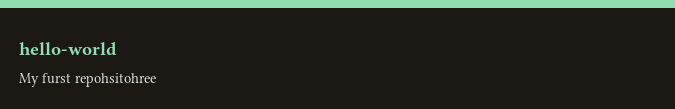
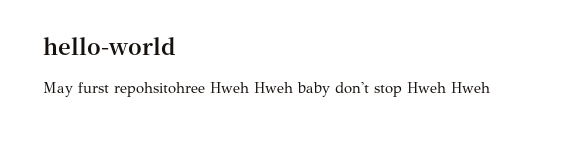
[19,73,39,87] My -> [43,82,73,97] May
(156, 80) none -> [210,82,490,97] Hweh Hweh baby don't stop Hweh Hweh

